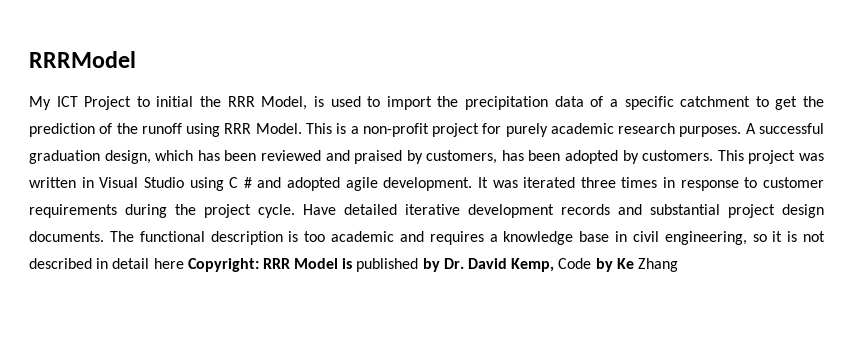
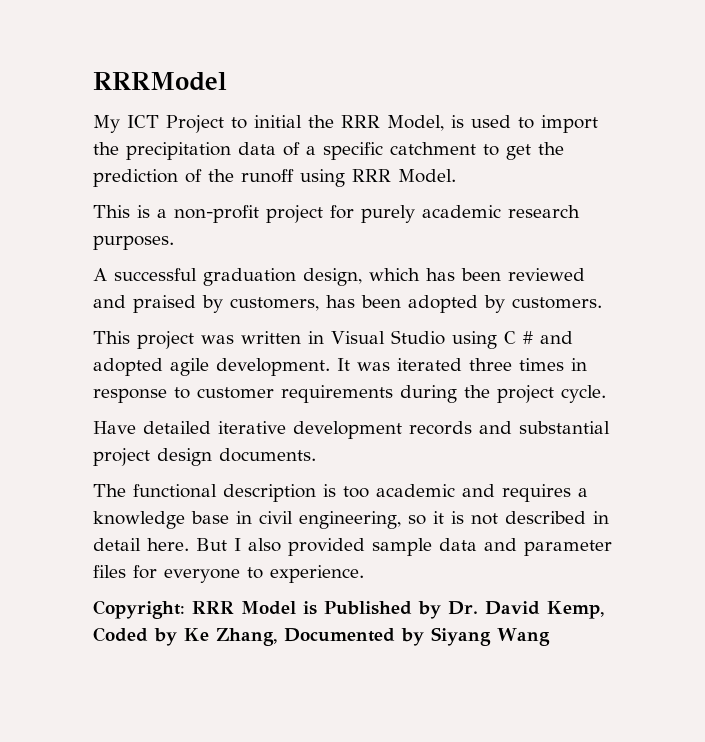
(302, 128) none -> (456, 176) //
(742, 131) none -> (174, 242) //
(714, 155) none -> (602, 303) //
(295, 211) none -> (606, 394) //
(104, 236) none -> (316, 455) //
[153,258,184,269] here -> [147,538,612,556] [93,565,364,583] here. But I also provided sample data and parameter files for everyone to experience. //
[356,258,419,272] published -> [324,601,412,615] Published
[558,258,592,269] Code -> [93,627,148,642] Coded
[637,258,678,272] Zhang -> [216,627,550,646] Zhang, Documented by Siyang Wang

